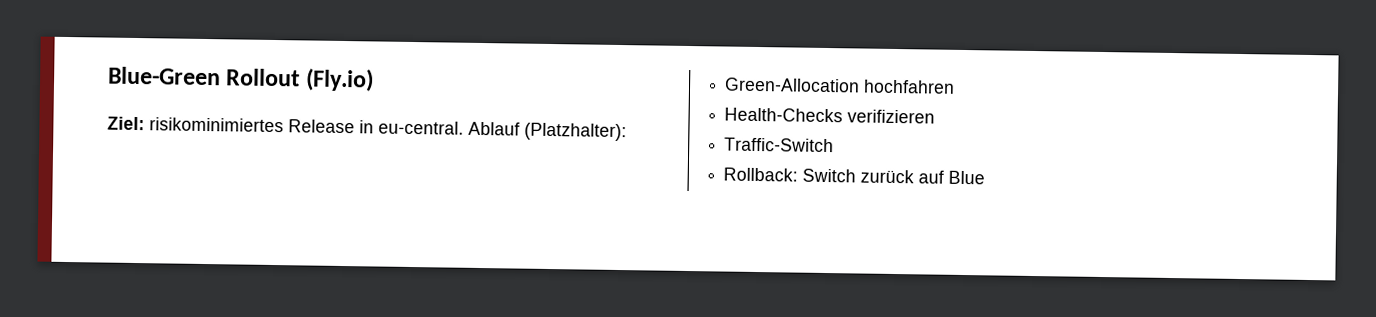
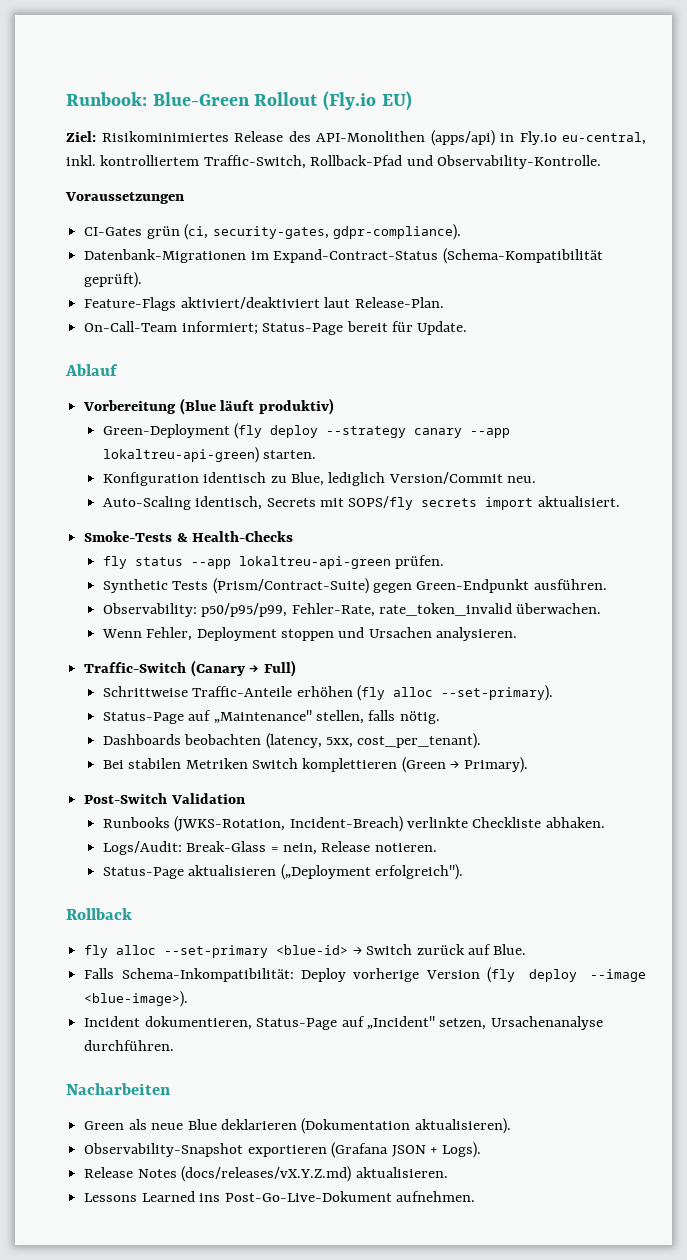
(108, 76) none -> [66,92,147,106] Runbook:
[304,68,374,92] (Fly.io) -> [323,91,412,111] (Fly.io EU)
[149,117,627,142] [724,77,956,94] [724,107,936,124] [724,137,835,153] [723,167,986,185] risikominimiertes Release in eu-central. Ablauf (Platzhalter): // Green-Allocation hochfahren // Health-Checks verifizieren // Traffic-Switch // Rollback: Switch zurück auf Blue -> [101,130,646,146] [66,155,602,169] [65,192,184,204] [84,224,461,240] [84,248,603,264] [84,272,143,288] [84,297,444,311] [84,321,468,335] [65,364,118,376] [83,398,334,415] [102,423,511,439] [102,447,317,463] [102,472,537,486] [102,496,620,510] [84,531,294,542] [102,555,445,569] [102,578,607,594] [102,603,602,617] [101,627,518,641] [84,660,296,677] [102,685,554,701] [102,710,440,724] [102,733,482,749] [102,757,528,773] [84,793,245,804] [102,816,605,832] [102,841,437,855] [102,864,464,880] [66,908,132,920] [84,944,527,958] [84,967,647,983] [84,991,189,1007] [84,1016,603,1030] [84,1040,175,1051] [66,1083,171,1095] [84,1118,511,1134] [84,1142,482,1158] [84,1166,448,1182] [84,1191,475,1202] Risikominimiertes Release des API-Monolithen (apps/api) in Fly.io eu-central, inkl. kontrolliertem Traffic-Switch, Rollback-Pfad und Observability-Kontrolle. // Voraussetzungen // CI-Gates grün (ci, security-gates, gdpr-compliance). // Datenbank-Migrationen im Expand-Contract-Status (Schema-Kompatibilität geprüft). // Feature-Flags aktiviert/deaktiviert laut Release-Plan. // On-Call-Team informiert; Status-Page bereit für Update. // Ablauf // Vorbereitung (Blue läuft produktiv) // Green-Deployment (fly deploy --strategy canary --app lokaltreu-api-green) starten. // Konfiguration identisch zu Blue, lediglich Version/Commit neu. // Auto-Scaling identisch, Secrets mit SOPS/fly secrets import aktualisiert. // Smoke-Tests & Health-Checks // fly status --app lokaltreu-api-green prüfen. // Synthetic Tests (Prism/Contract-Suite) gegen Green-Endpunkt ausführen. // Observability: p50/p95/p99, Fehler-Rate, rate_token_invalid überwachen. // Wenn Fehler, Deployment stoppen und Ursachen analysieren. // Traffic-Switch (Canary → Full) // Schrittweise Traffic-Anteile erhöhen (fly alloc --set-primary). // Status-Page auf „Maintenance" stellen, falls nötig. // Dashboards beobachten (latency, 5xx, cost_per_tenant). // Bei stabilen Metriken Switch komplettieren (Green → Primary). // Post-Switch Validation // Runbooks (JWKS-Rotation, Incident-Breach) verlinkte Checkliste abhaken. // Logs/Audit: Break-Glass = nein, Release notieren. // Status-Page aktualisieren („Deployment erfolgreich"). // Rollback // fly alloc --set-primary <blue-id> → Switch zurück auf Blue. // Falls Schema-Inkompatibilität: Deploy vorherige Version (fly deploy --image <blue-image>). // Incident dokumentieren, Status-Page auf „Incident" setzen, Ursachenanalyse durchführen. // Nacharbeiten // Green als neue Blue deklarieren (Dokumentation aktualisieren). // Observability-Snapshot exportieren (Grafana JSON + Logs). // Release Notes (docs/releases/vX.Y.Z.md) aktualisieren. // Lessons Learned ins Post-Go-Live-Dokument aufnehmen.

